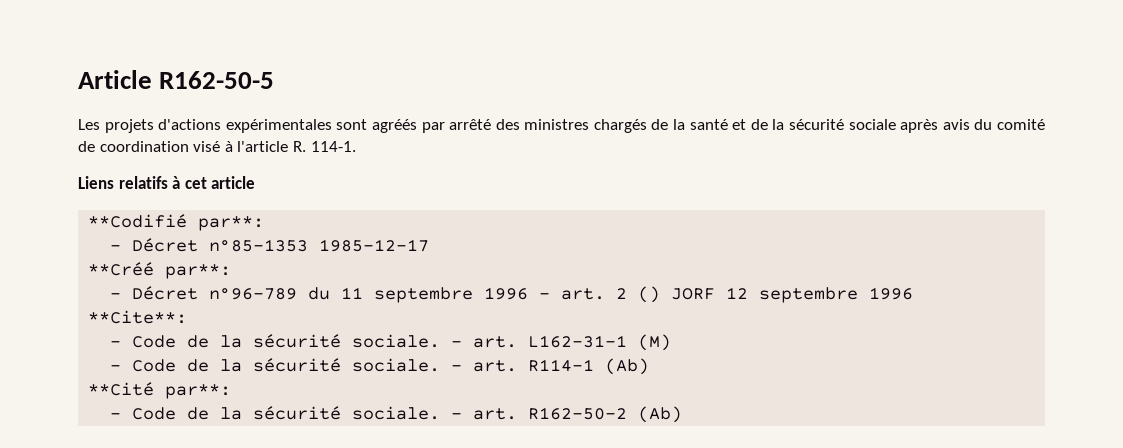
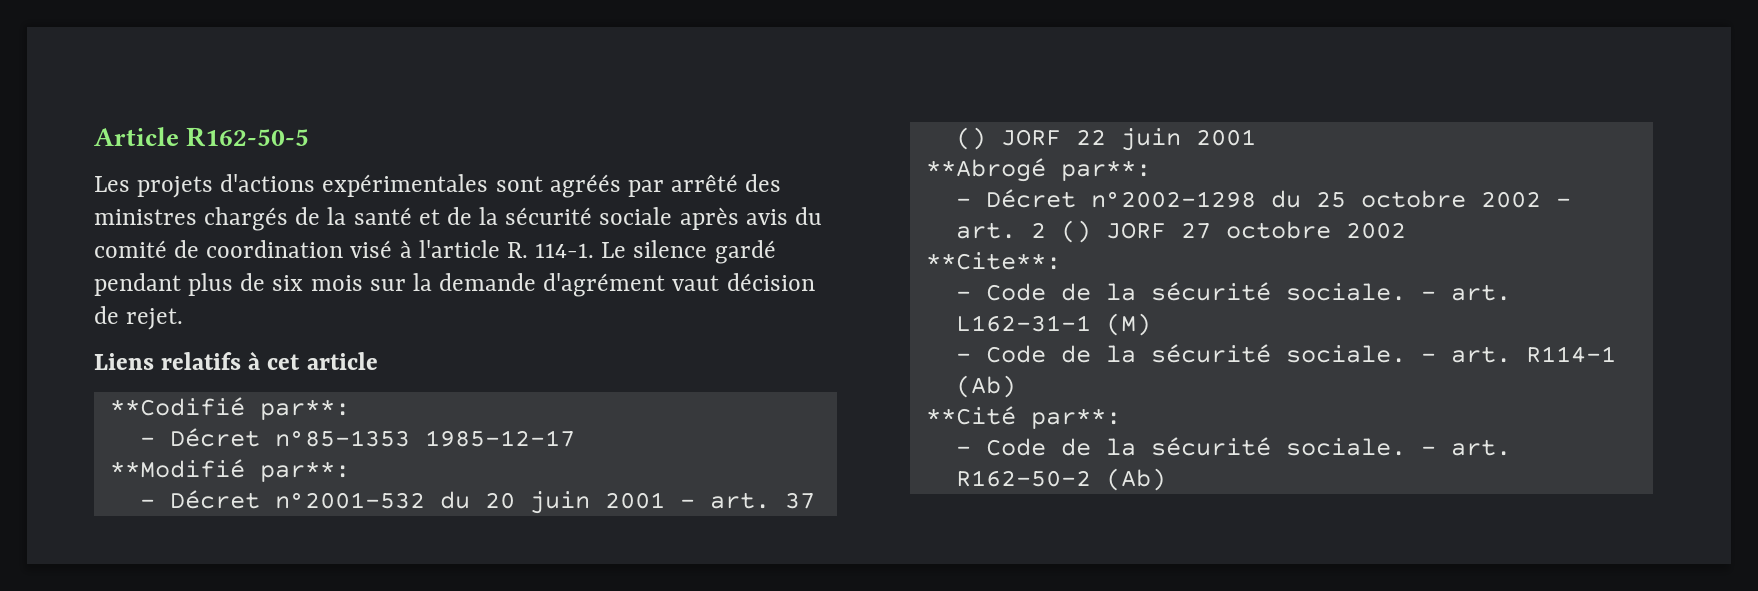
(356, 146) none -> [601,240,776,264] [94,273,815,297] [94,306,184,330] Le silence gardé pendant plus de six mois sur la demande d'agrément vaut décision de rejet.
[88,262,232,279] [110,286,529,303] **Créé par**: // - Décret n°96-789 du 11 septembre 1996 -> [109,459,350,482] [139,490,815,514] [955,127,1256,151] [925,158,1151,182] [955,189,1541,208] **Modifié par**: // - Décret n°2001-532 du 20 juin 2001 - art. 37 () JORF 22 juin 2001 // **Abrogé par**: // - Décret n°2002-1298 du 25 octobre 2002
[726,287,914,303] 12 septembre 1996 -> [1180,221,1406,239] 27 octobre 2002

